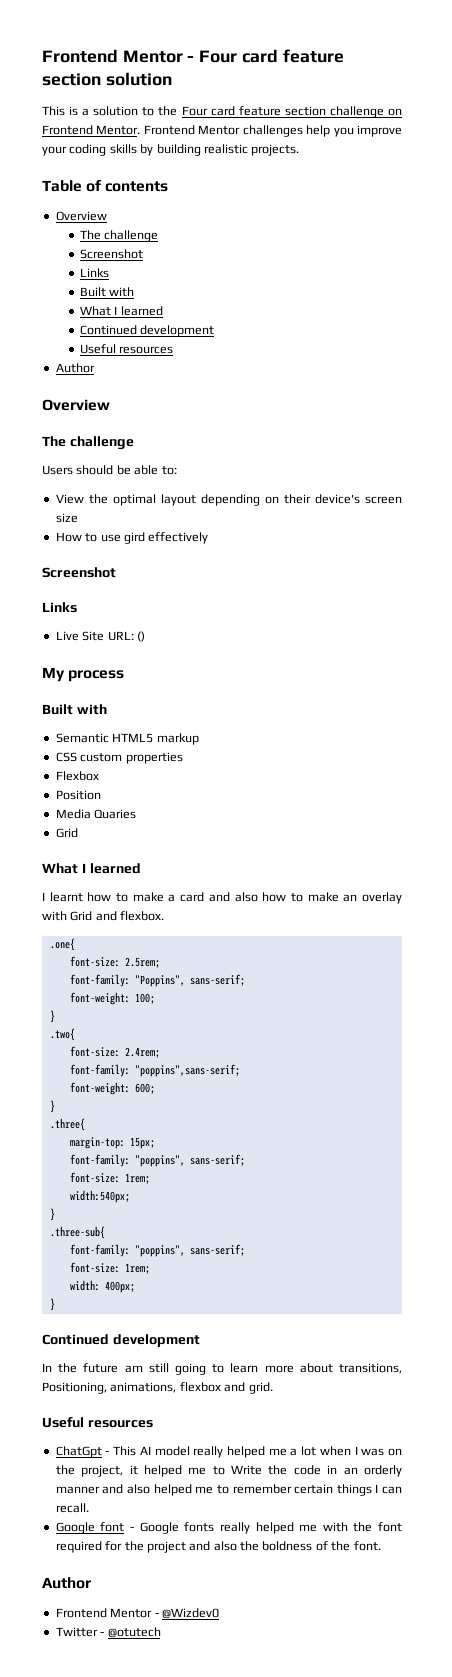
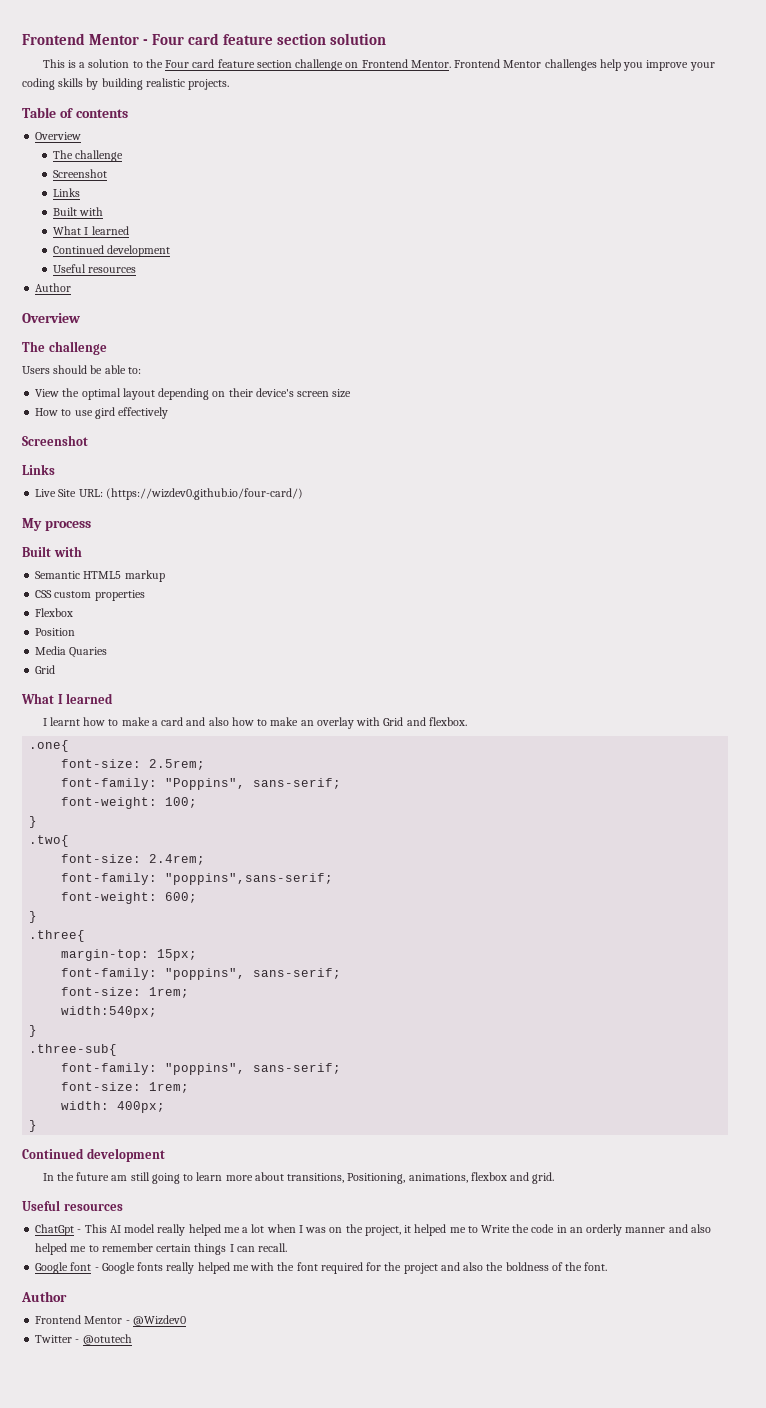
[136,631,145,642] () -> [105,488,303,500] (https://wizdev0.github.io/four-card/)

